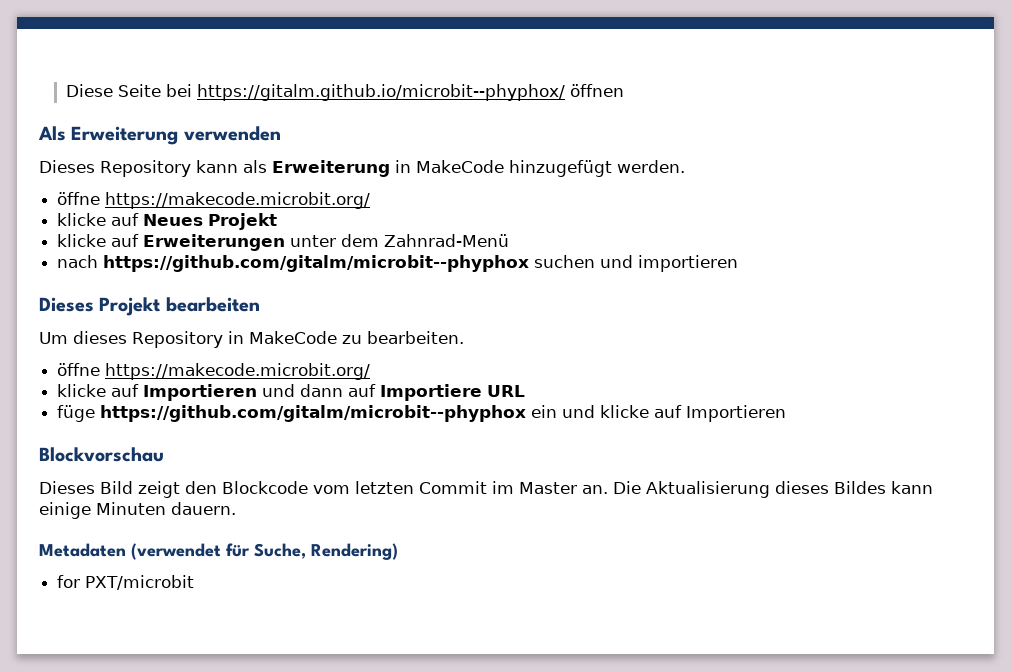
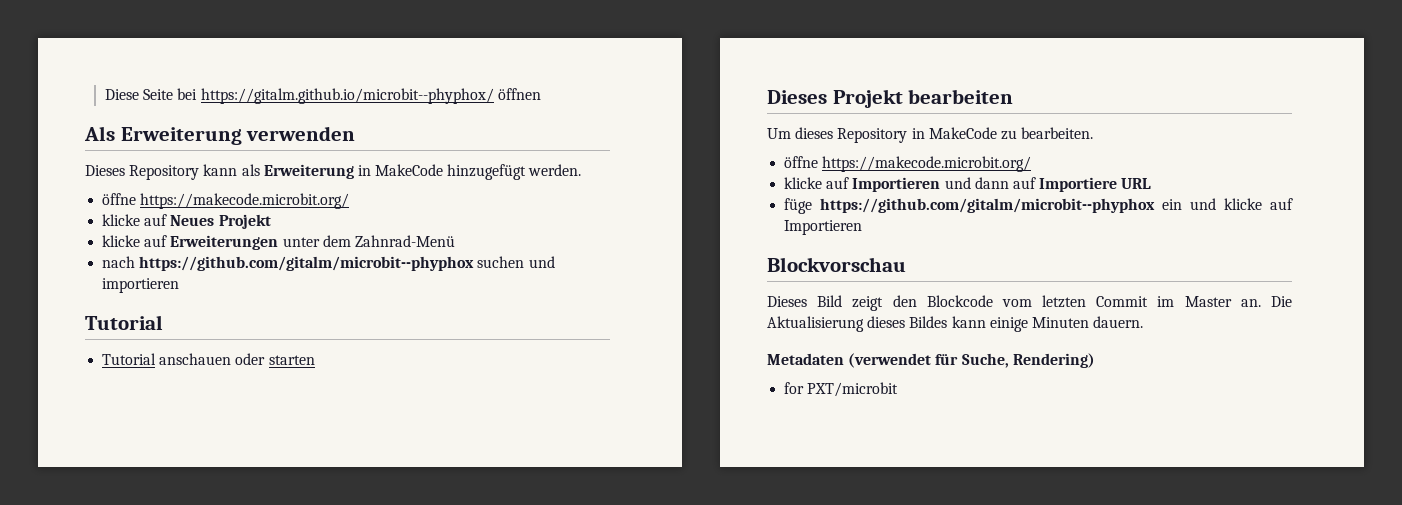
(739, 263) none -> [85,315,163,330] [102,353,315,365] // Tutorial // Tutorial anschauen oder starten

